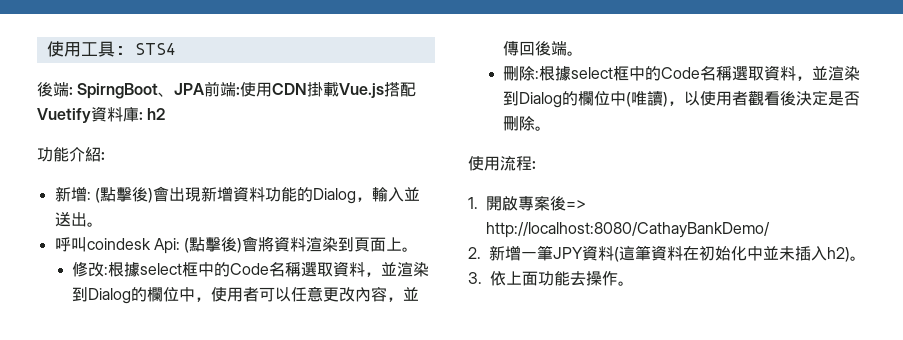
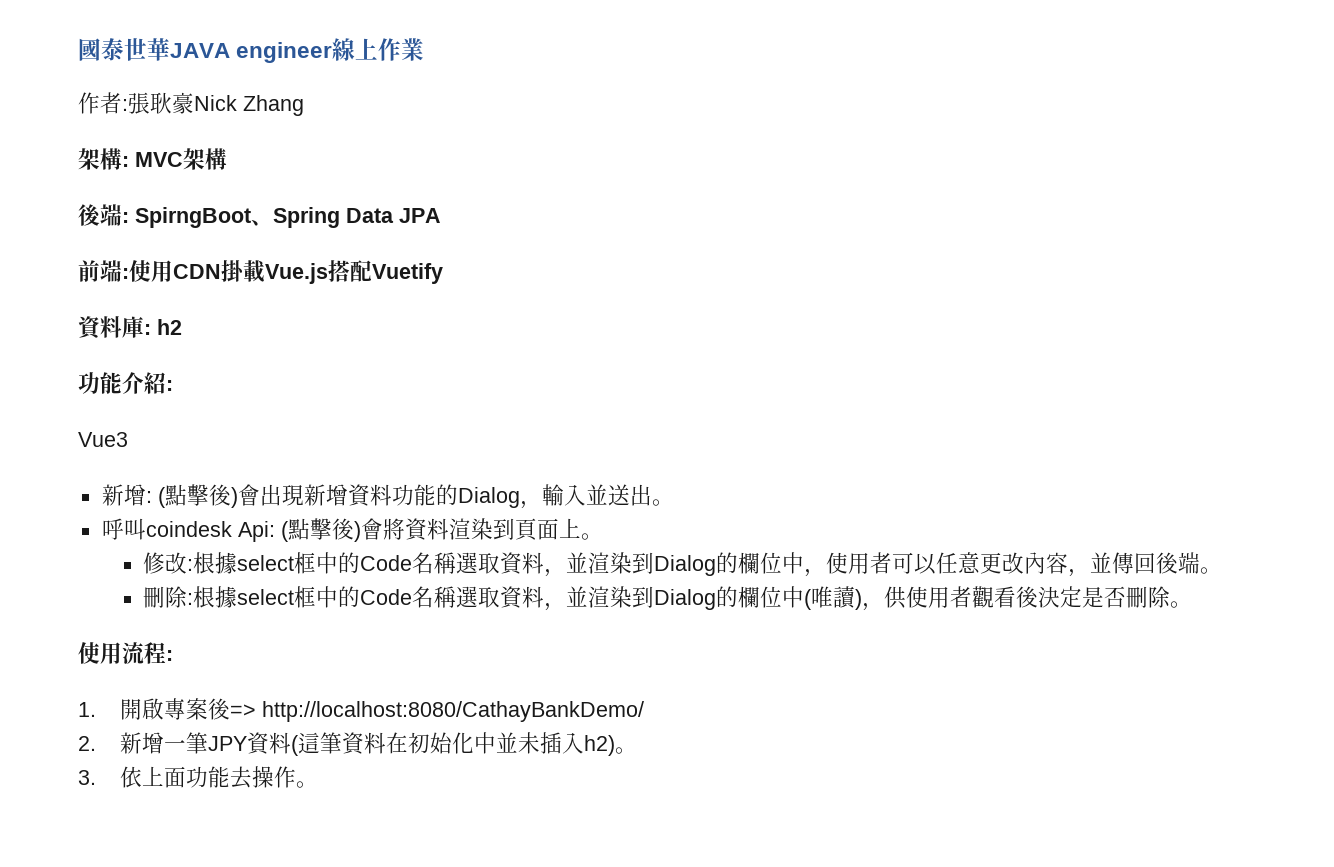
[46,41,176,57] 使用工具: STS4 -> [78,38,425,63] [78,92,304,116] [78,148,227,170] 國泰世華JAVA engineer線上作業 // 作者:張耿豪Nick Zhang // 架構: MVC架構
(175, 94) none -> [273,207,394,228] Spring Data
(205, 89) none -> (441, 215) //
(91, 115) none -> (443, 273) //
(105, 156) none -> [78,432,128,447] // Vue3
[684,91,701,106] 以 -> [884,586,907,609] 供

